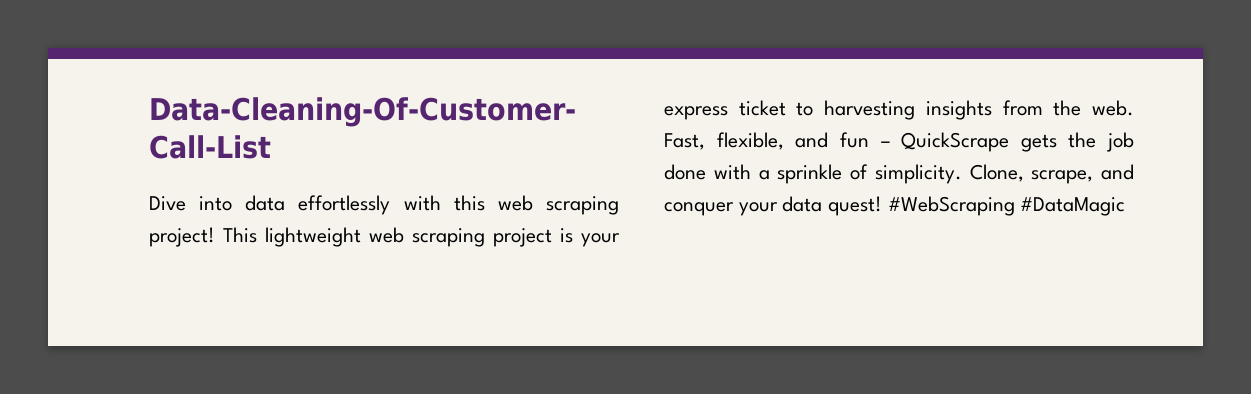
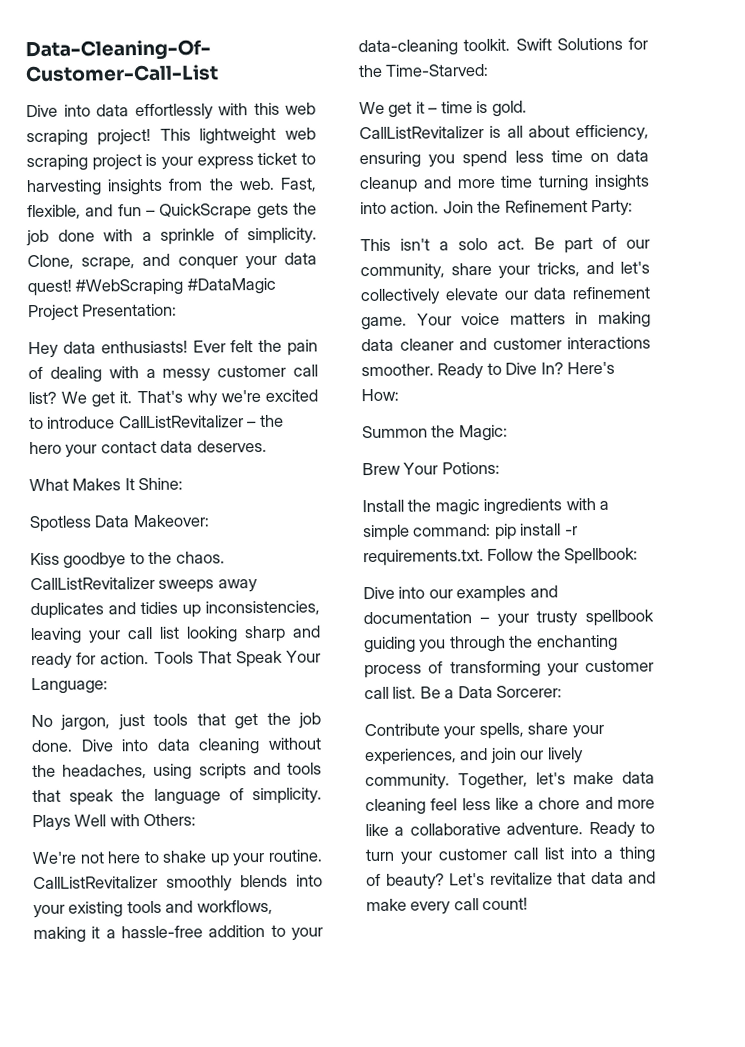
(1126, 206) none -> [28,303,178,322] [28,339,318,359] [28,364,318,383] [28,389,318,408] [29,414,284,430] [29,439,267,458] [29,477,184,492] [29,514,210,533] [30,551,225,569] [30,576,258,593] [30,600,320,620] [30,625,321,645] [31,650,321,670] [31,677,108,695] [31,712,321,731] [31,737,322,755] [32,762,323,780] [32,787,323,806] [32,813,197,832] [32,849,323,867] [33,874,323,892] [33,899,273,919] [33,924,323,944] [358,37,648,57] [358,63,490,78] [359,100,527,118] [359,124,649,142] [359,149,649,169] [359,174,650,194] [360,199,634,217] [360,236,650,254] [360,261,650,281] [360,286,651,306] [361,311,651,331] [361,336,651,352] [361,361,616,380] [361,388,399,402] [362,424,508,442] [362,461,500,476] [362,498,610,516] [363,523,578,542] [363,547,639,567] [363,585,558,603] [363,609,654,627] [364,634,618,654] [364,659,654,679] [364,685,563,700] [364,722,604,740] [365,747,584,766] [365,771,655,791] [365,796,655,816] [365,821,655,839] [365,846,656,865] [366,871,656,890] [366,897,529,915] Project Presentation: // Hey data enthusiasts! Ever felt the pain of dealing with a messy customer call list? We get it. That's why we're excited to introduce CallListRevitalizer – the hero your contact data deserves. // What Makes It Shine: // Spotless Data Makeover: // Kiss goodbye to the chaos. CallListRevitalizer sweeps away duplicates and tidies up inconsistencies, leaving your call list looking sharp and ready for action. Tools That Speak Your Language: // No jargon, just tools that get the job done. Dive into data cleaning without the headaches, using scripts and tools that speak the language of simplicity. Plays Well with Others: // We're not here to shake up your routine. CallListRevitalizer smoothly blends into your existing tools and workflows, making it a hassle-free addition to your data-cleaning toolkit. Swift Solutions for the Time-Starved: // We get it – time is gold. CallListRevitalizer is all about efficiency, ensuring you spend less time on data cleanup and more time turning insights into action. Join the Refinement Party: // This isn't a solo act. Be part of our community, share your tricks, and let's collectively elevate our data refinement game. Your voice matters in making data cleaner and customer interactions smoother. Ready to Dive In? Here's How: // Summon the Magic: // Brew Your Potions: // Install the magic ingredients with a simple command: pip install -r requirements.txt. Follow the Spellbook: // Dive into our examples and documentation – your trusty spellbook guiding you through the enchanting process of transforming your customer call list. Be a Data Sorcerer: // Contribute your spells, share your experiences, and join our lively community. Together, let's make data cleaning feel less like a chore and more like a collaborative adventure. Ready to turn your customer call list into a thing of beauty? Let's revitalize that data and make every call count!

